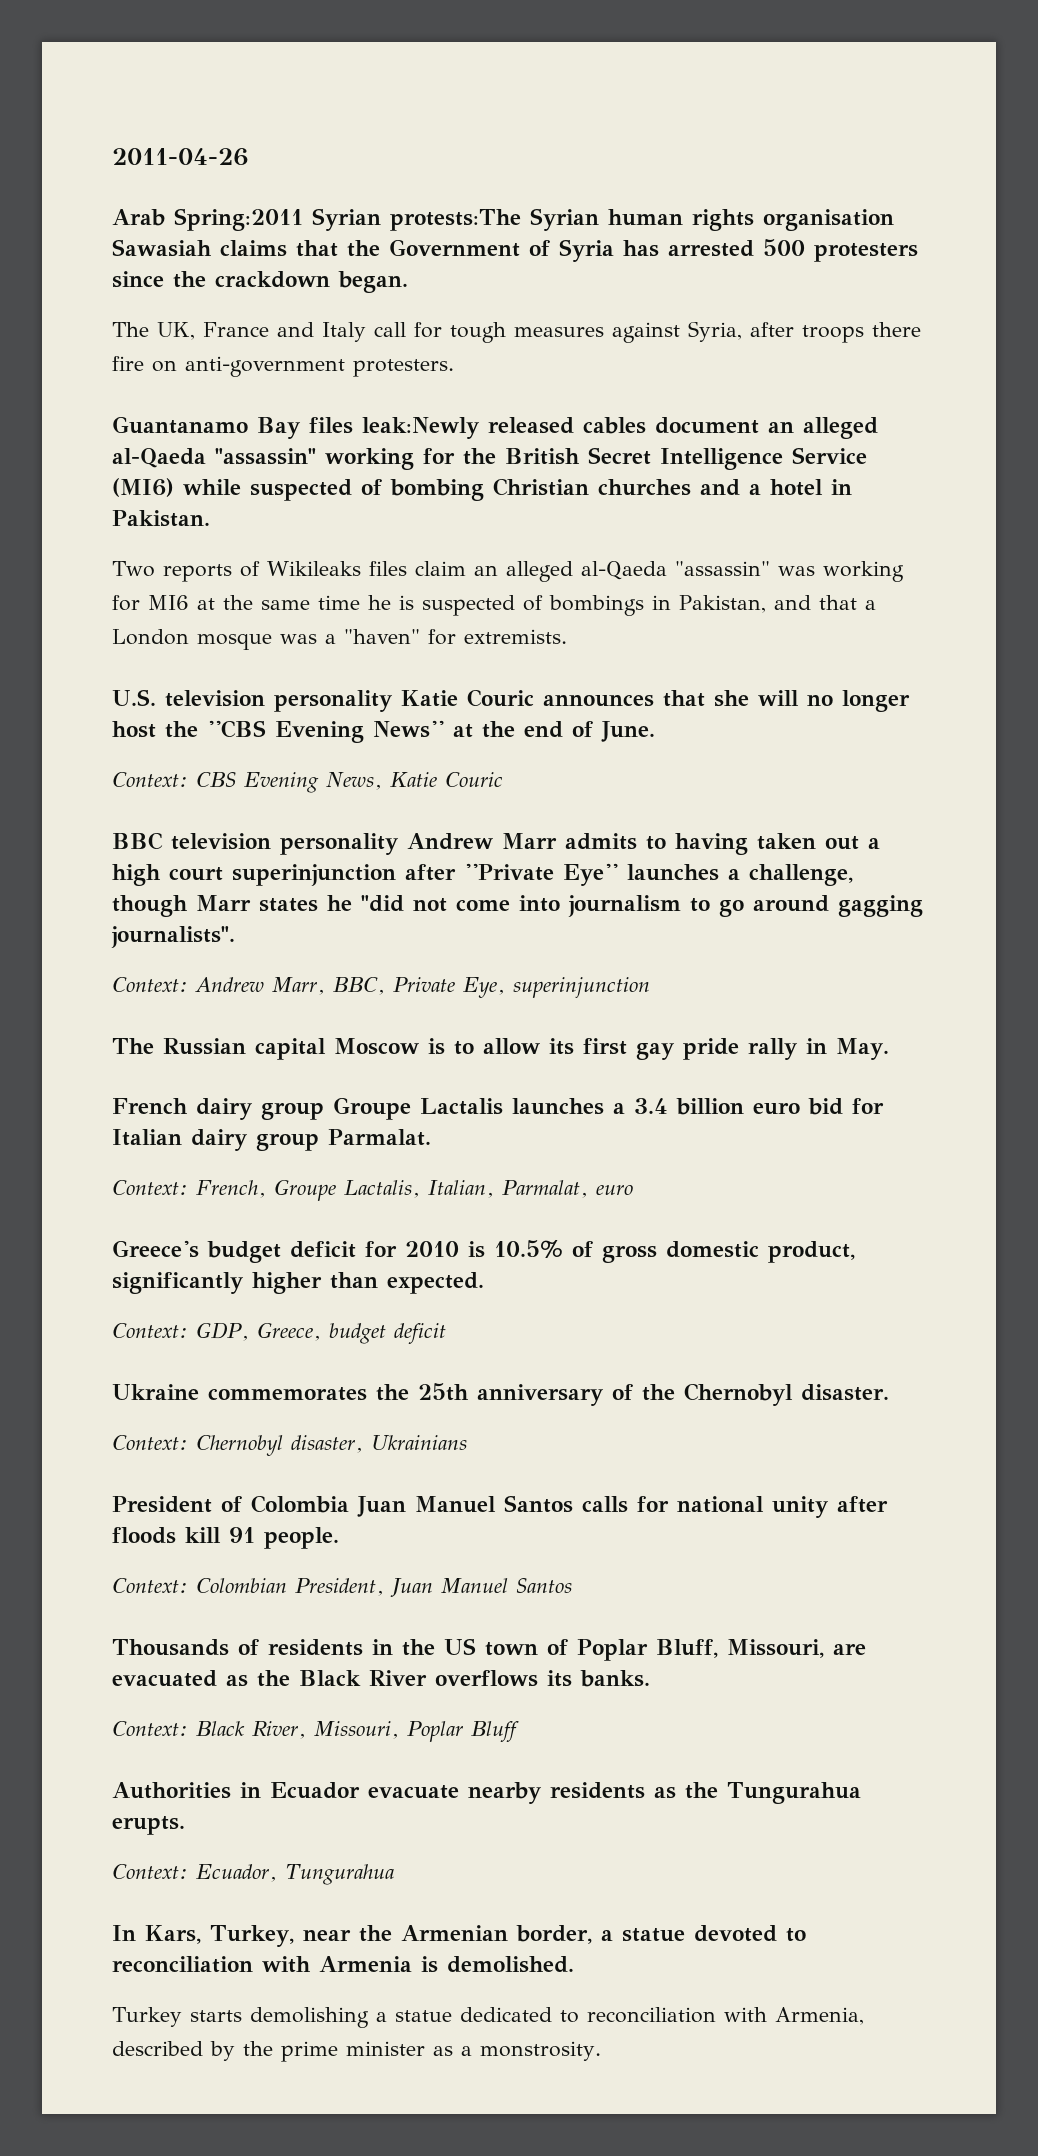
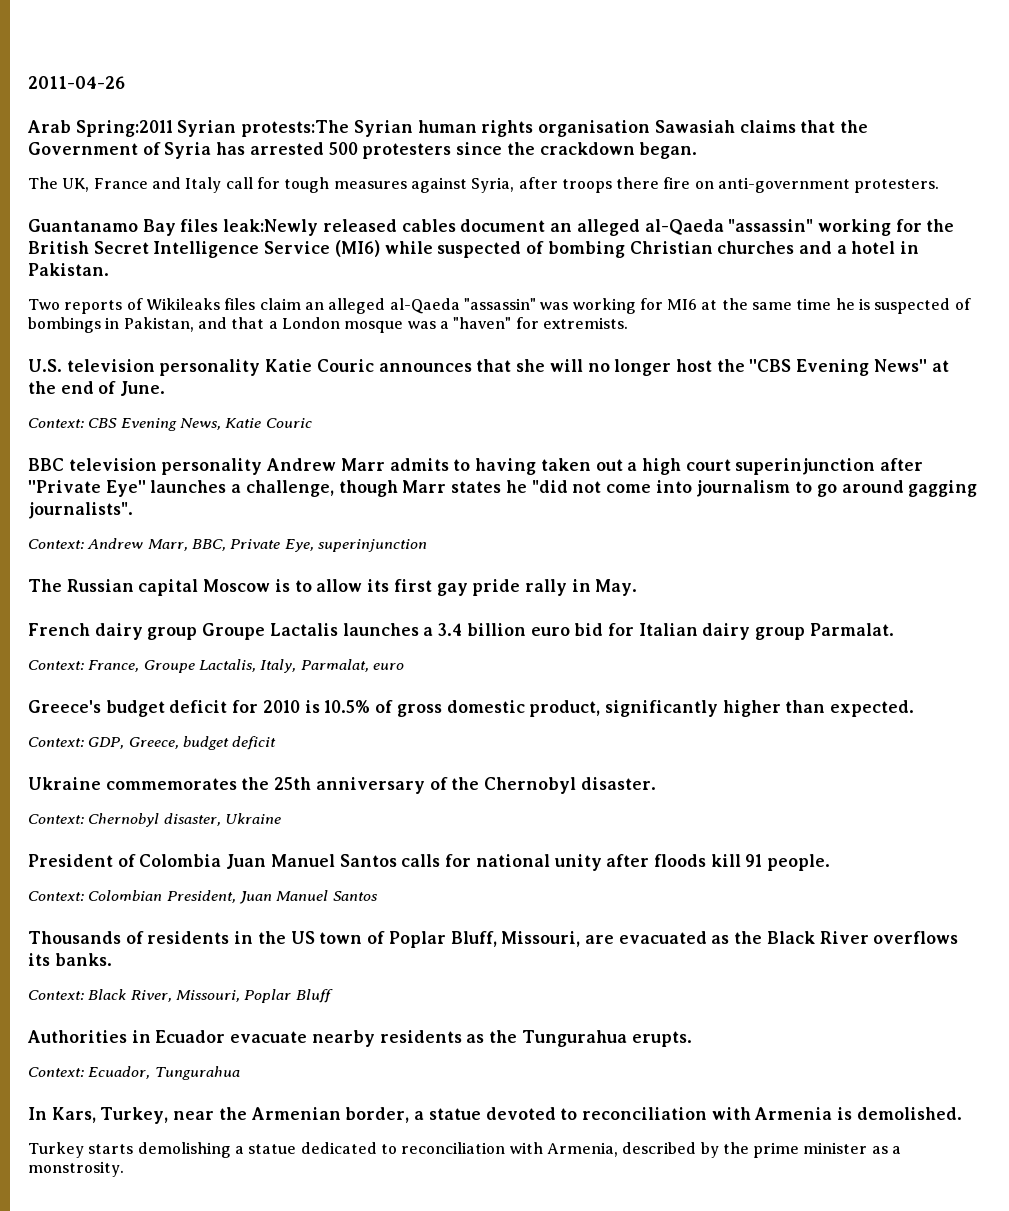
[196,1180,266,1198] French, -> [88,660,140,672] France,
[428,1180,494,1198] Italian, -> [260,659,297,673] Italy,
[370,1435,467,1451] Ukrainians -> [224,813,281,824] Ukraine

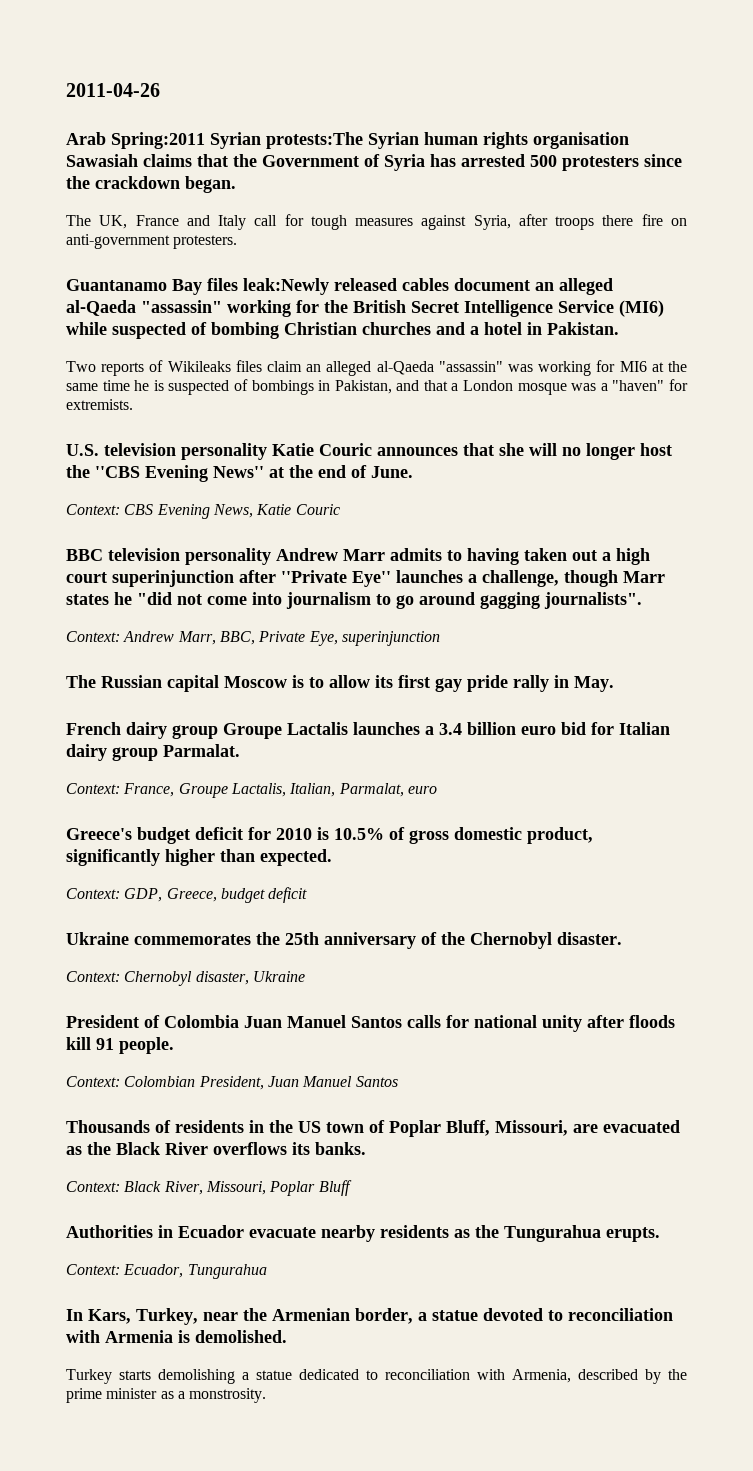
[260,659,297,673] Italy, -> [289,783,336,797] Italian,

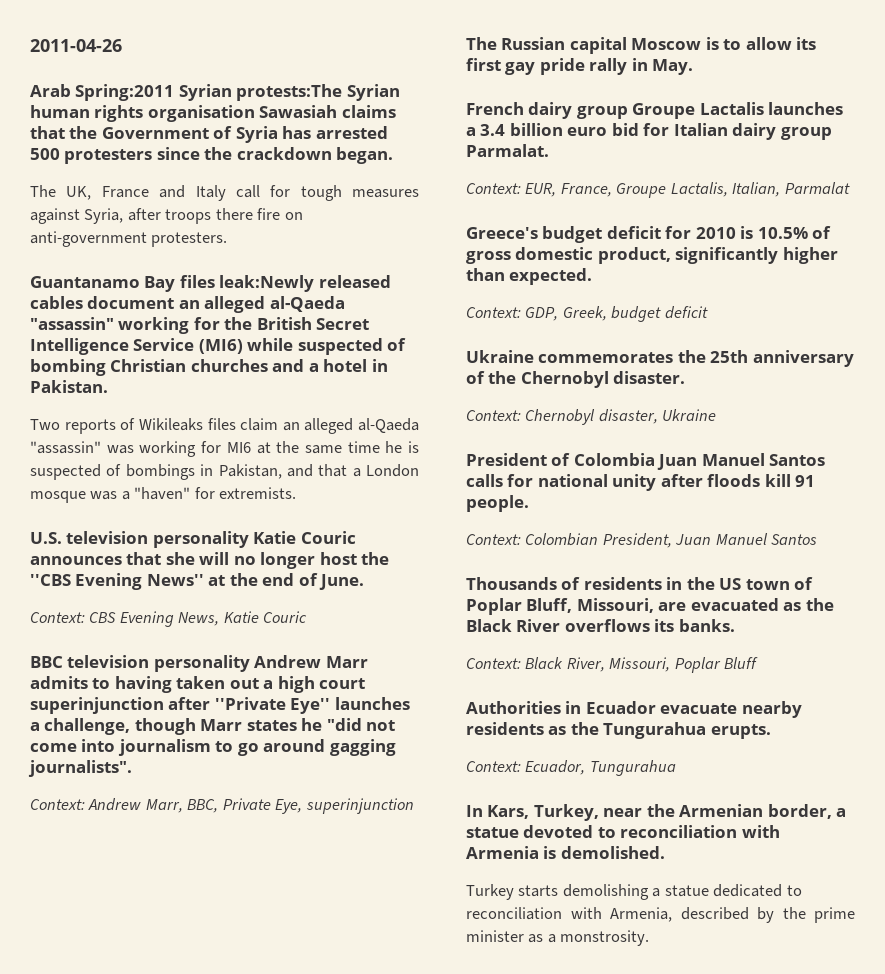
(120, 788) none -> [525,183,557,197] EUR,
[338,783,437,797] Parmalat, euro -> [784,182,850,194] Parmalat
[166,888,217,902] Greece, -> [562,306,607,321] Greek,

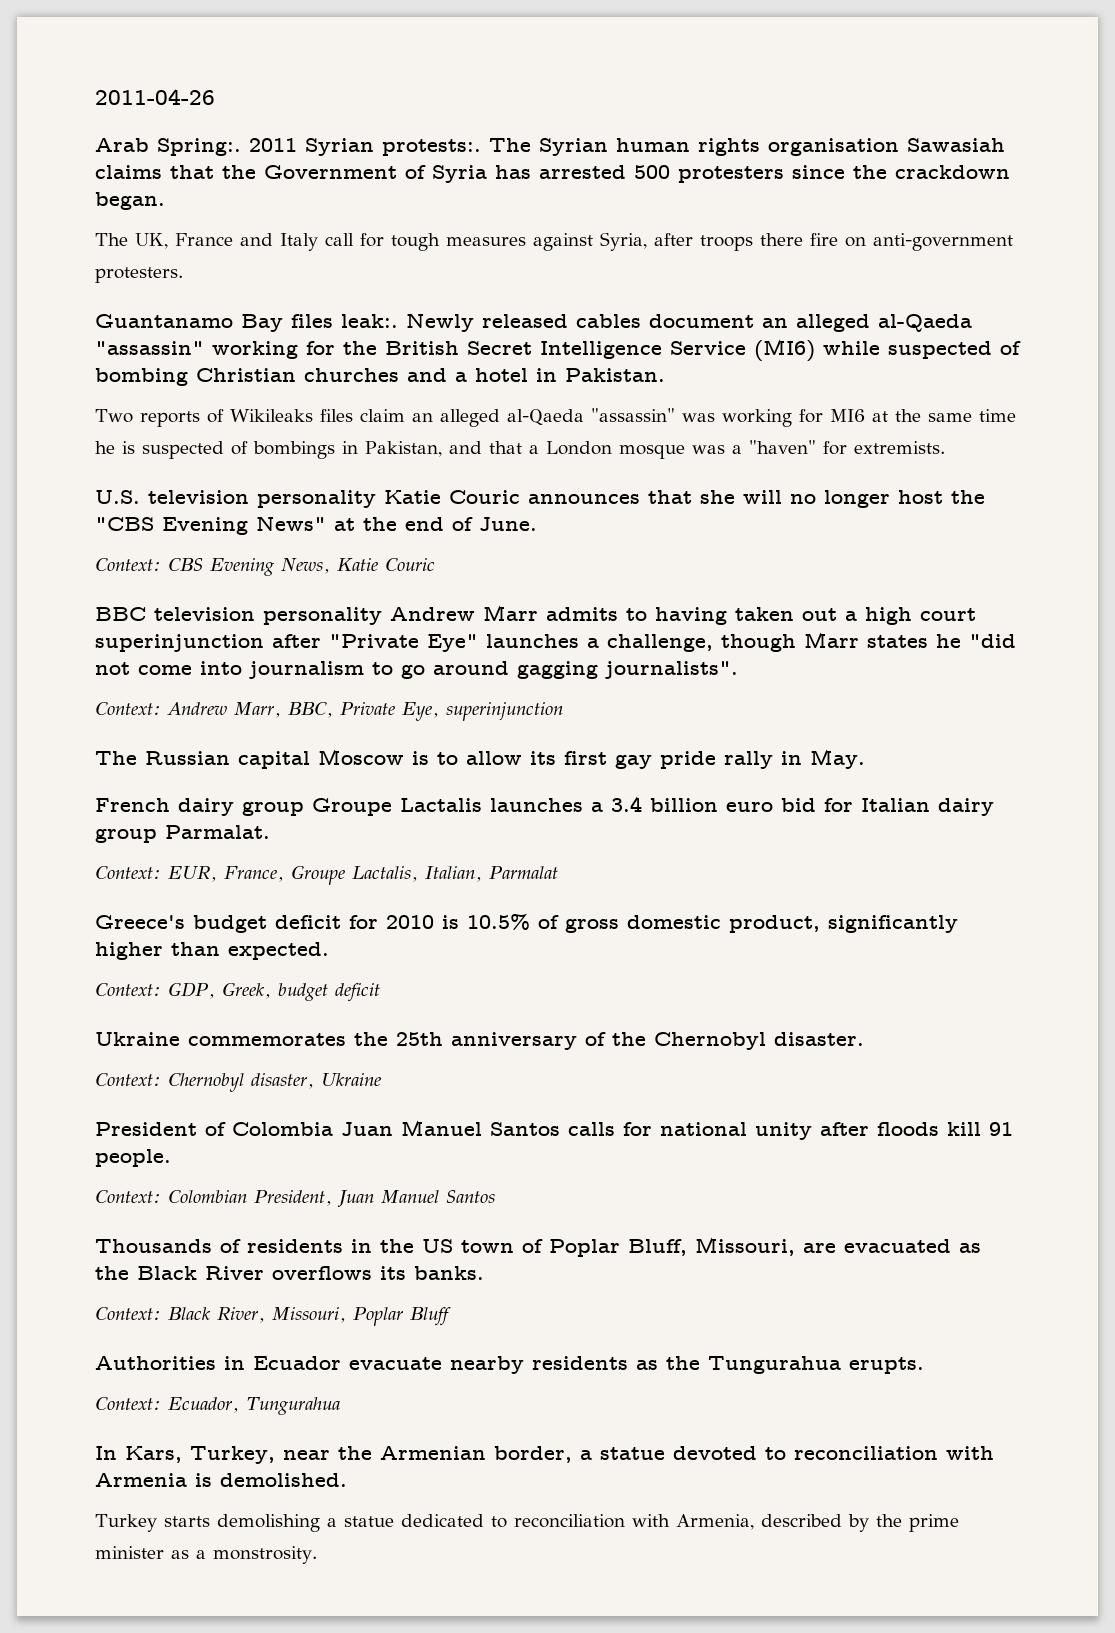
[75,84,343,101] Spring:2011 Syrian protests:The -> [157,138,531,156] Spring:. 2011 Syrian protests:. The
[219,275,315,292] leak:Newly -> [341,313,474,332] leak:. Newly
[30,573,204,590] ''CBS Evening News'' -> [95,516,326,535] "CBS Evening News"
[214,697,331,714] ''Private Eye'' -> [329,634,478,652] "Private Eye"

